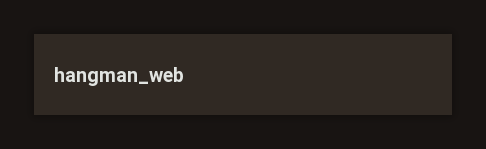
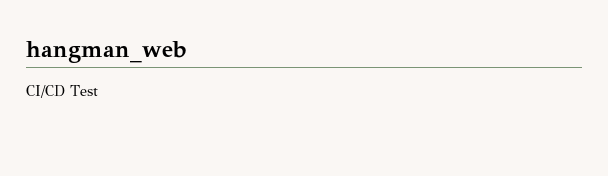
(184, 76) none -> [26,85,98,98] // CI/CD Test

